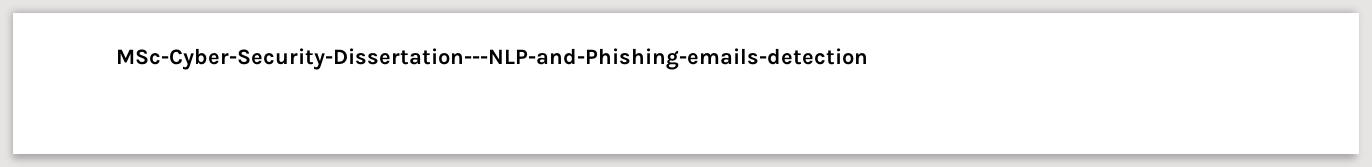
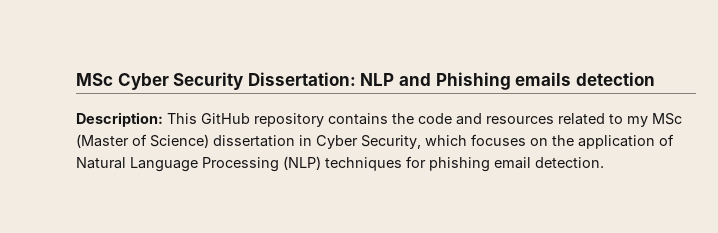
[116,48,868,70] MSc-Cyber-Security-Dissertation---NLP-and-Phishing-emails-detection -> [76,72,655,90] [76,112,682,127] [76,134,674,149] [76,156,604,172] MSc Cyber Security Dissertation: NLP and Phishing emails detection // Description: This GitHub repository contains the code and resources related to my MSc (Master of Science) dissertation in Cyber Security, which focuses on the application of Natural Language Processing (NLP) techniques for phishing email detection.

